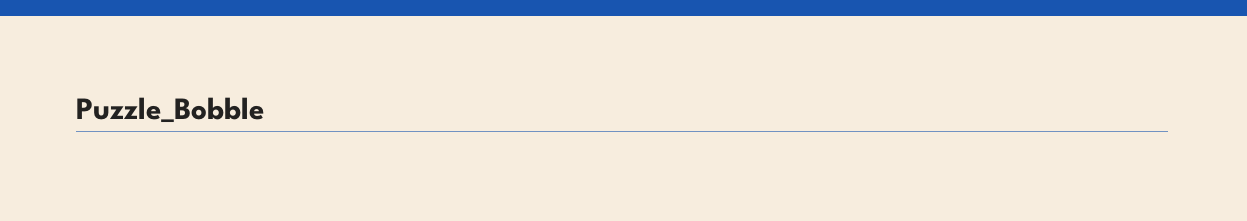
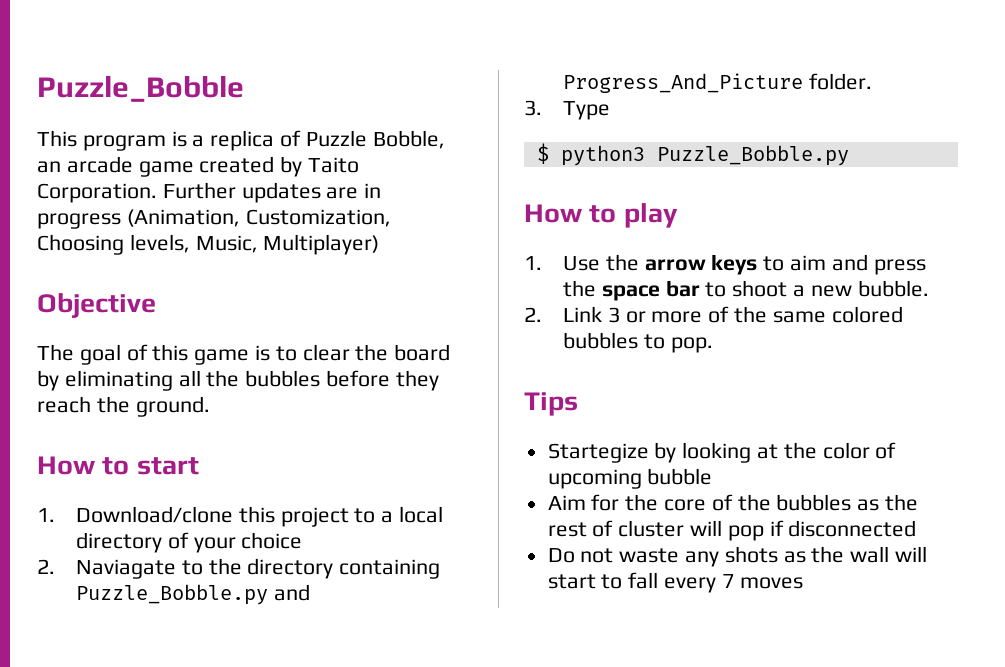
(264, 110) none -> [37,130,445,151] [37,156,360,177] [37,182,382,203] [37,209,391,229] [37,234,380,255] [37,293,156,318] [37,344,451,365] [37,370,439,391] [37,396,210,417] [37,456,199,475] [37,506,443,527] [75,532,303,553] [37,558,441,579] [75,584,310,605] [562,73,872,93] [524,100,610,120] [536,143,849,166] [524,203,678,228] [524,254,926,275] [562,280,929,301] [524,306,903,323] [562,332,713,353] [524,392,578,416] [547,442,897,463] [547,468,713,489] [547,494,919,511] [547,520,917,541] [547,546,928,567] [547,572,803,593] // This program is a replica of Puzzle Bobble, an arcade game created by Taito Corporation. Further updates are in progress (Animation, Customization, Choosing levels, Music, Multiplayer) // Objective // The goal of this game is to clear the board by eliminating all the bubbles before they reach the ground. // How to start // 1. Download/clone this project to a local directory of your choice // 2. Naviagate to the directory containing Puzzle_Bobble.py and Progress_And_Picture folder. // 3. Type // $ python3 Puzzle_Bobble.py // How to play // 1. Use the arrow keys to aim and press the space bar to shoot a new bubble. // 2. Link 3 or more of the same colored bubbles to pop. // Tips // Startegize by looking at the color of upcoming bubble // Aim for the core of the bubbles as the rest of cluster will pop if disconnected // Do not waste any shots as the wall will start to fall every 7 moves

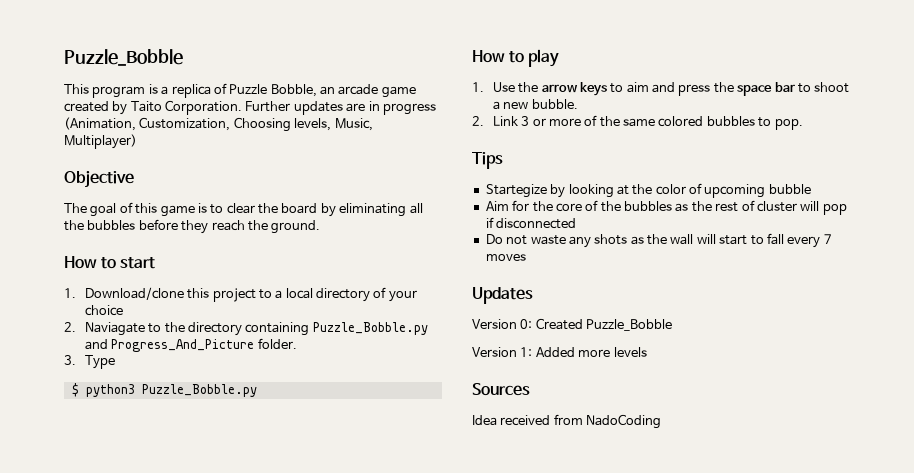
(803, 583) none -> [472,287,533,304] [472,318,673,331] [472,347,647,357] [472,383,530,396] [472,414,662,429] // Updates // Version 0: Created Puzzle_Bobble // Version 1: Added more levels // Sources // Idea received from NadoCoding

